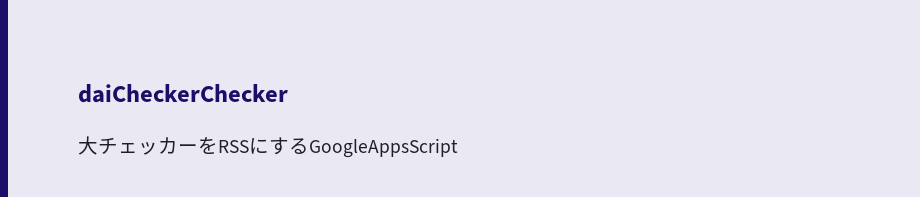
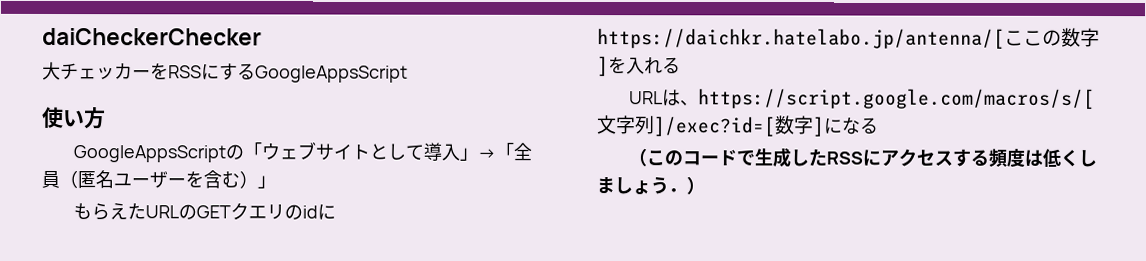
(458, 148) none -> [42,106,106,130] [73,141,533,163] [41,170,276,189] [73,202,337,221] [597,27,1100,49] [597,56,681,77] [629,88,1096,110] [596,115,879,137] [628,147,1098,168] [596,176,705,195] // 使い方 // GoogleAppsScriptの「ウェブサイトとして導入」→「全員（匿名ユーザーを含む）」 // もらえたURLのGETクエリのidにhttps://daichkr.hatelabo.jp/antenna/[ここの数字]を入れる // URLは、https://script.google.com/macros/s/[文字列]/exec?id=[数字]になる // （このコードで生成したRSSにアクセスする頻度は低くしましょう．）

